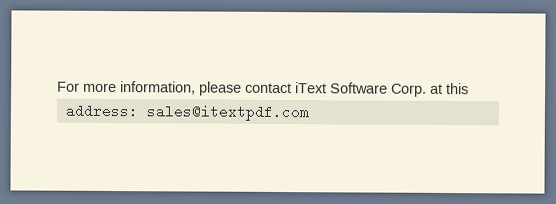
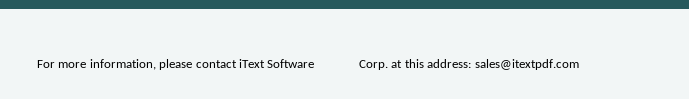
(469, 88) // -> (424, 63) none

